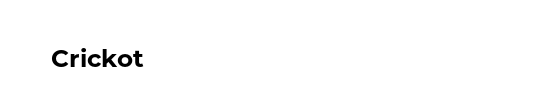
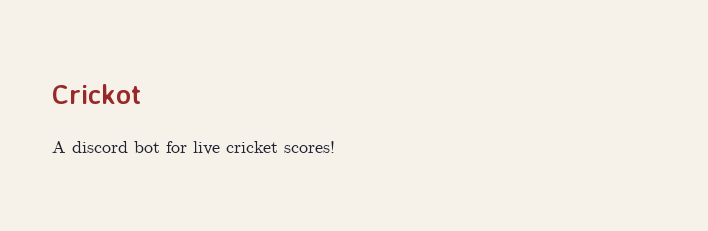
(144, 57) none -> [52,141,335,155] // A discord bot for live cricket scores!

